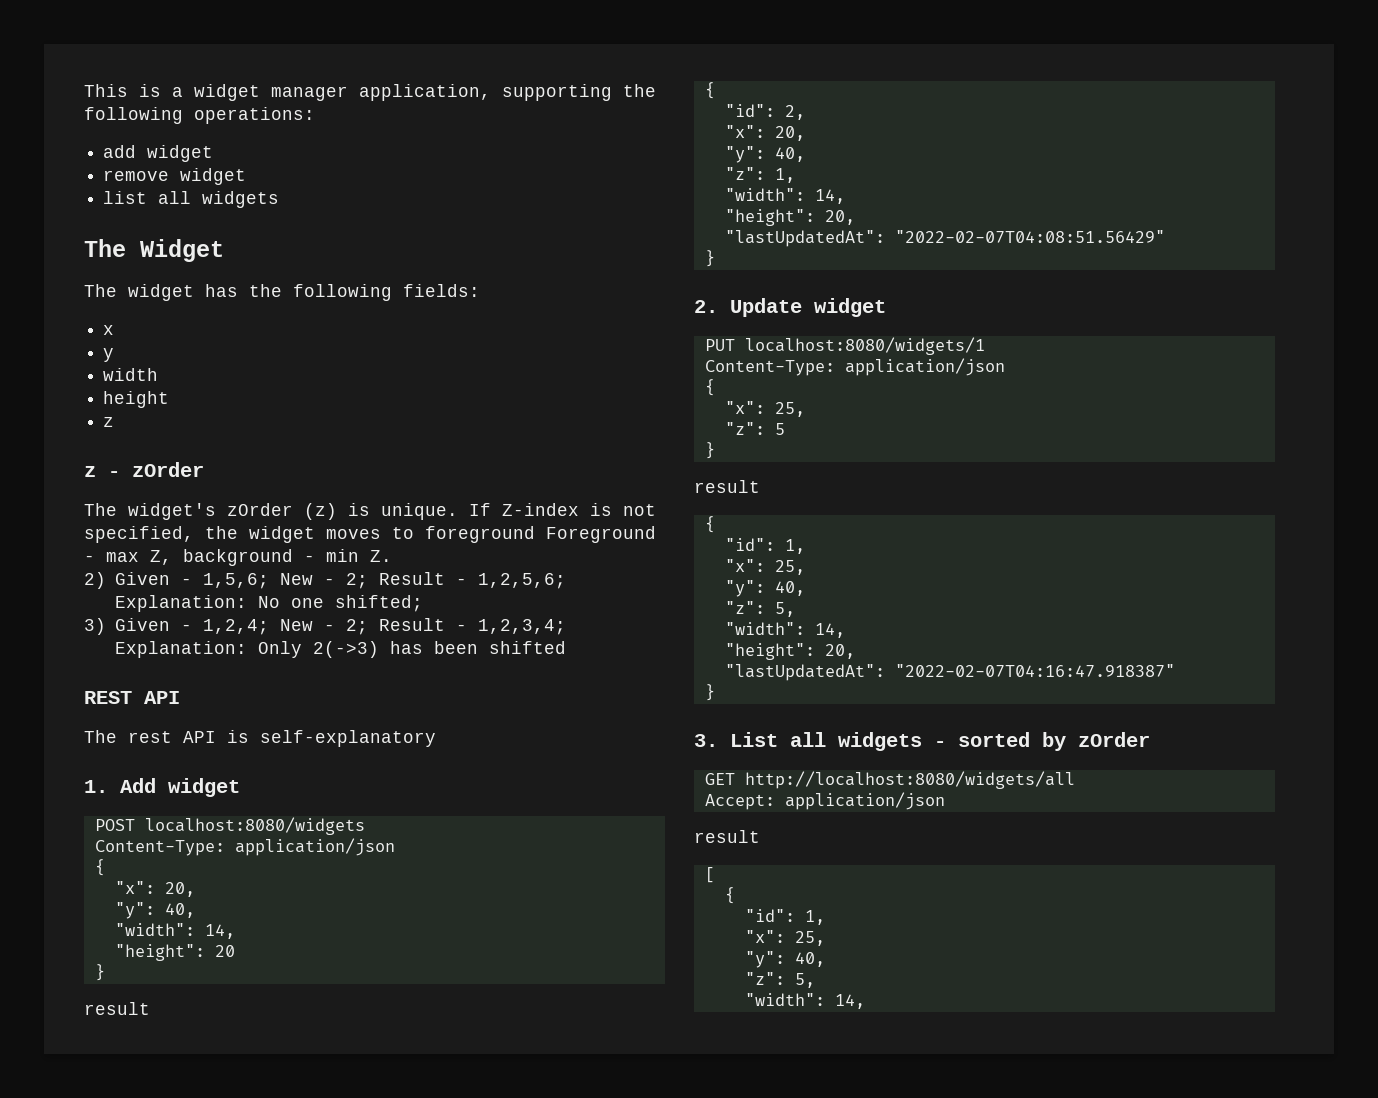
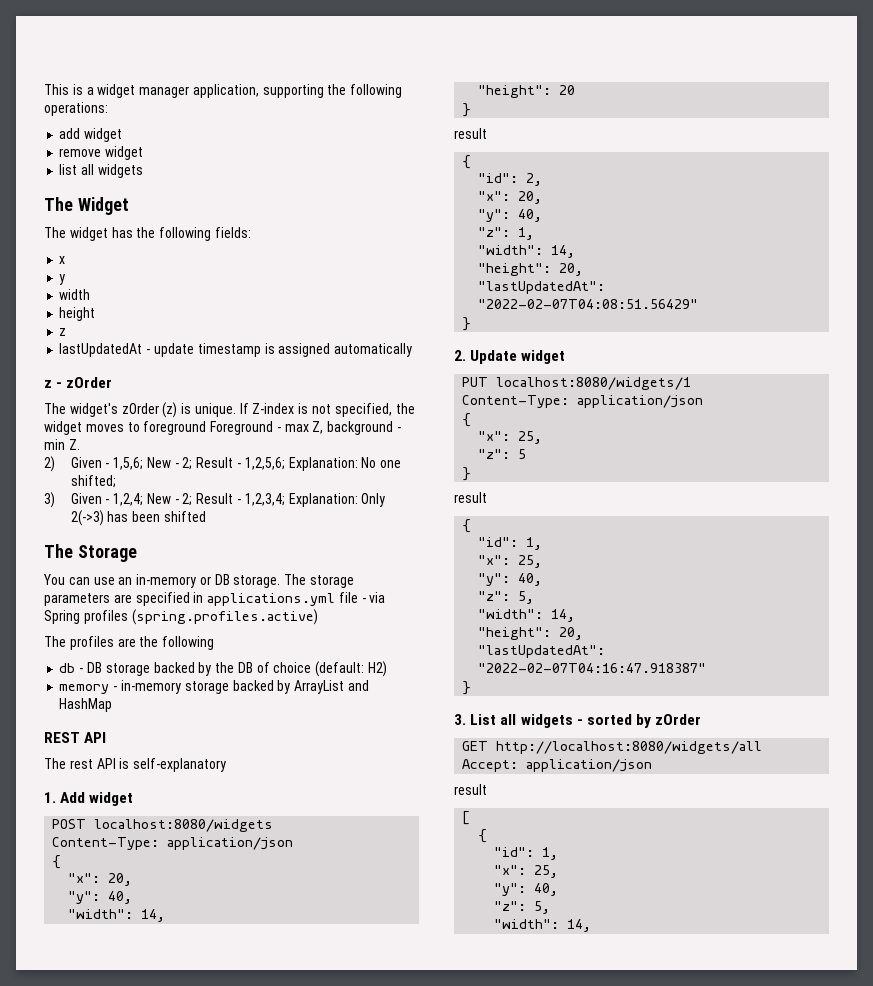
(115, 422) none -> [59,343,413,357] // lastUpdatedAt - update timestamp is assigned automatically
(566, 647) none -> [44,544,137,562] [43,574,355,588] [44,592,386,606] [44,609,318,625] [44,636,215,650] [59,661,387,677] [59,680,369,694] [59,698,113,712] // The Storage // You can use an in-memory or DB storage. The storage parameters are specified in applications.yml file - via Spring profiles (spring.profiles.active) // The profiles are the following // db - DB storage backed by the DB of choice (default: H2) // memory - in-memory storage backed by ArrayList and HashMap

